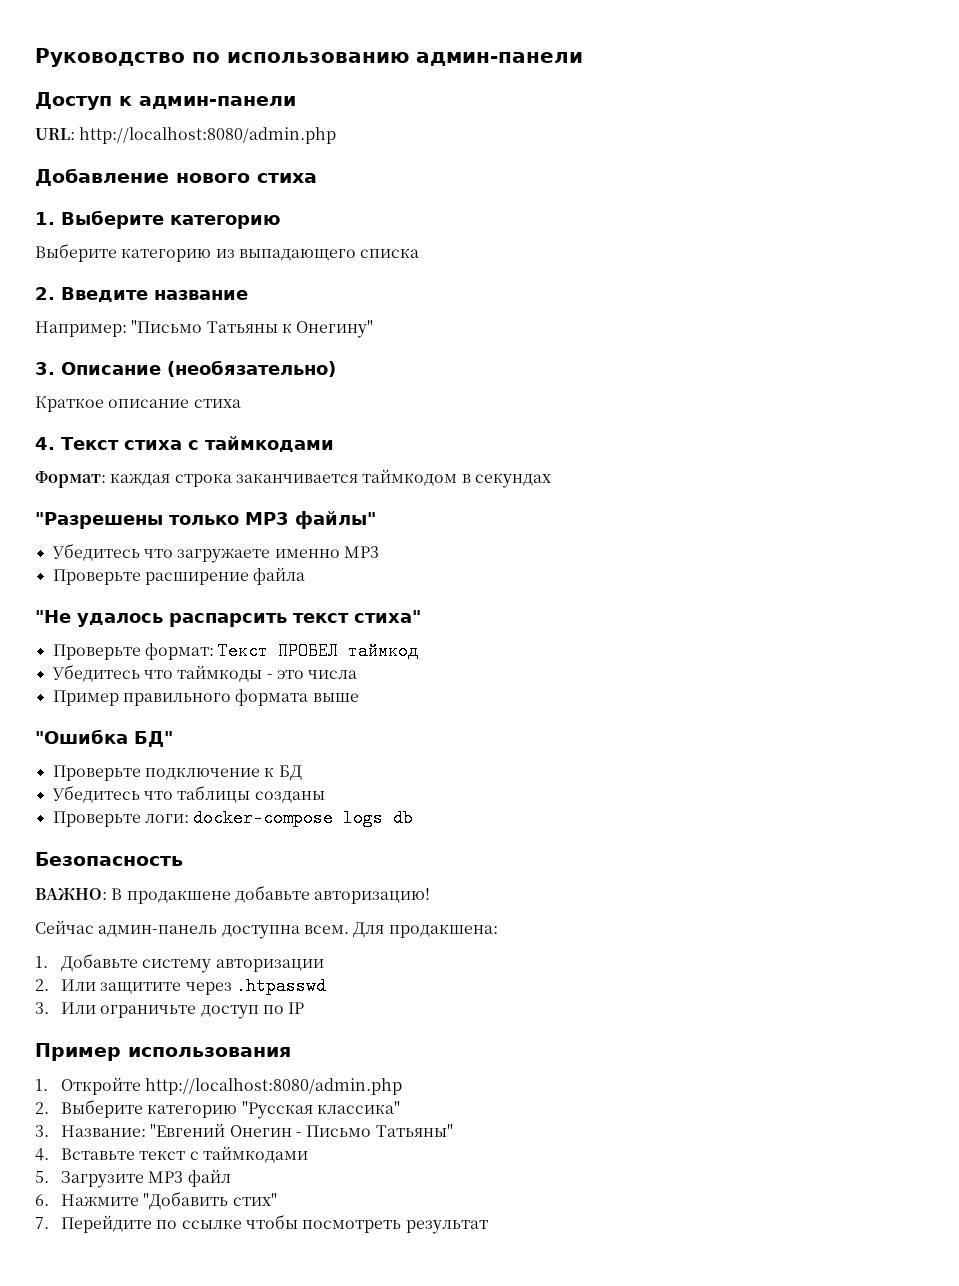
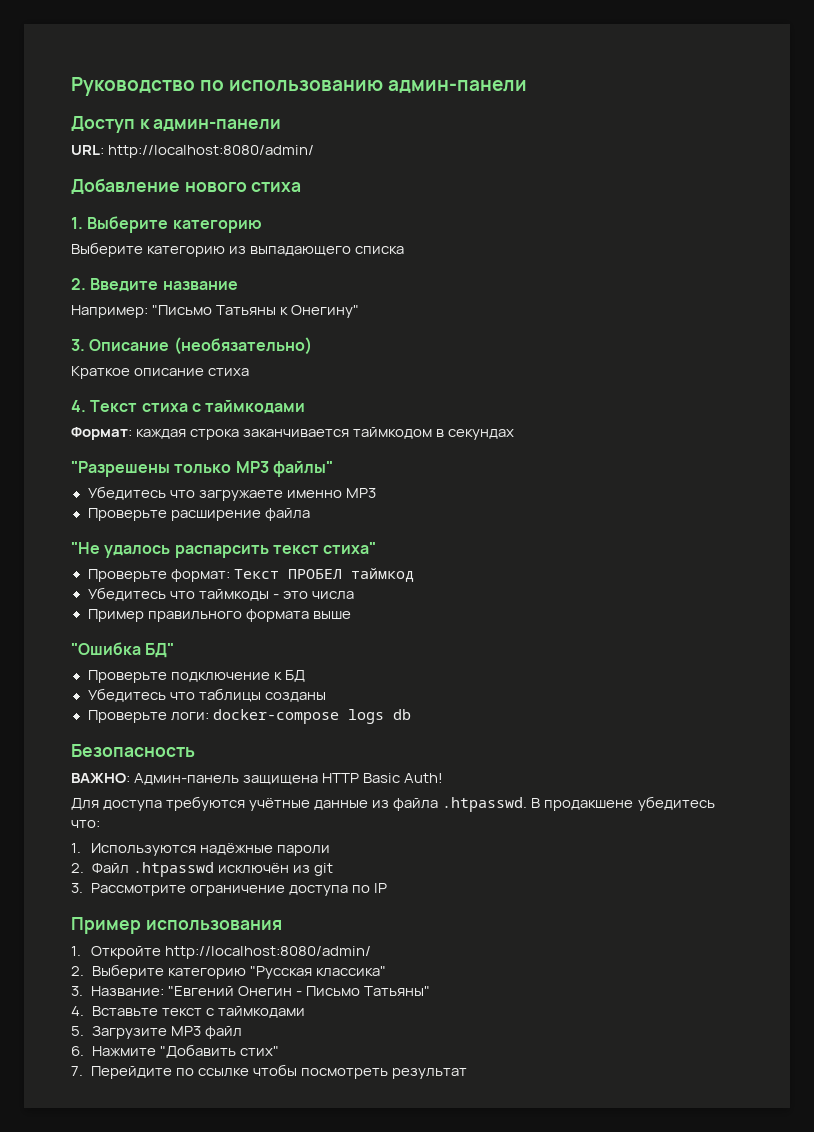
[79,127,337,144] http://localhost:8080/admin.php -> [108,145,315,158] http://localhost:8080/admin/
[111,885,431,904] [35,920,498,939] [35,953,324,973] [35,977,327,995] [35,1002,259,1019] В продакшене добавьте авторизацию! // Сейчас админ-панель доступна всем. Для продакшена: // 1. Добавьте систему авторизации // 2. Или защитите через .htpasswd // 3. Или ограничьте доступ -> [134,773,444,785] [71,796,715,812] [71,820,100,828] [71,843,331,856] [71,862,333,877] [71,883,349,896] Админ-панель защищена HTTP Basic Auth! // Для доступа требуются учётные данные из файла .htpasswd. В продакшене убедитесь что: // 1. Используются надёжные пароли // 2. Файл .htpasswd исключён из git // 3. Рассмотрите ограничение доступа
[145,1078,403,1095] http://localhost:8080/admin.php -> [165,946,372,959] http://localhost:8080/admin/

